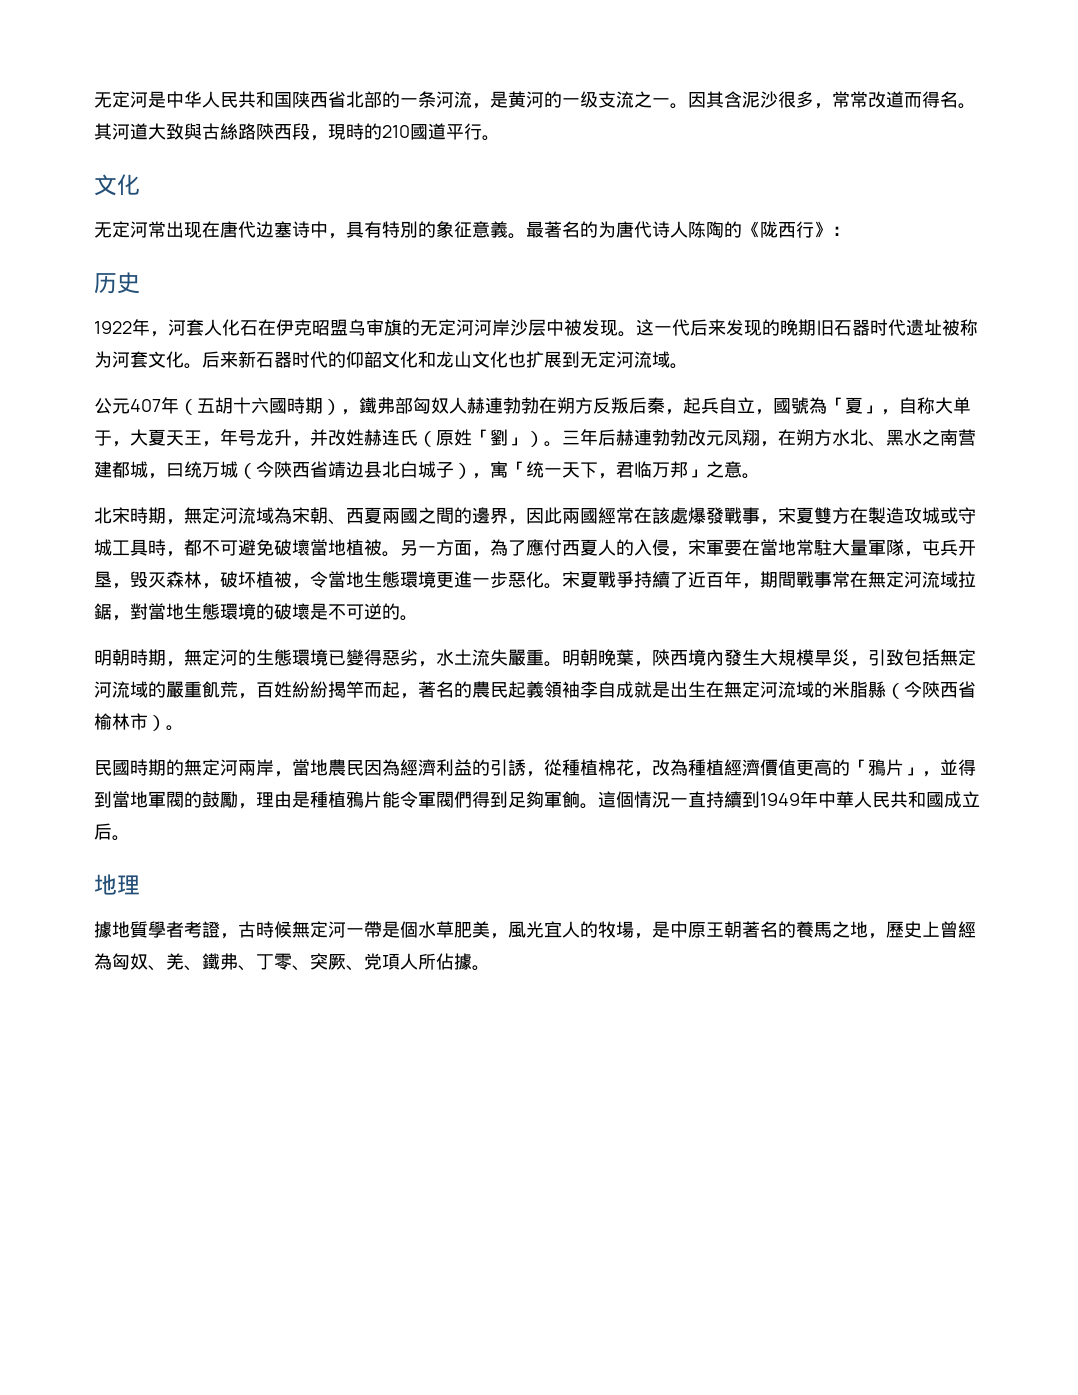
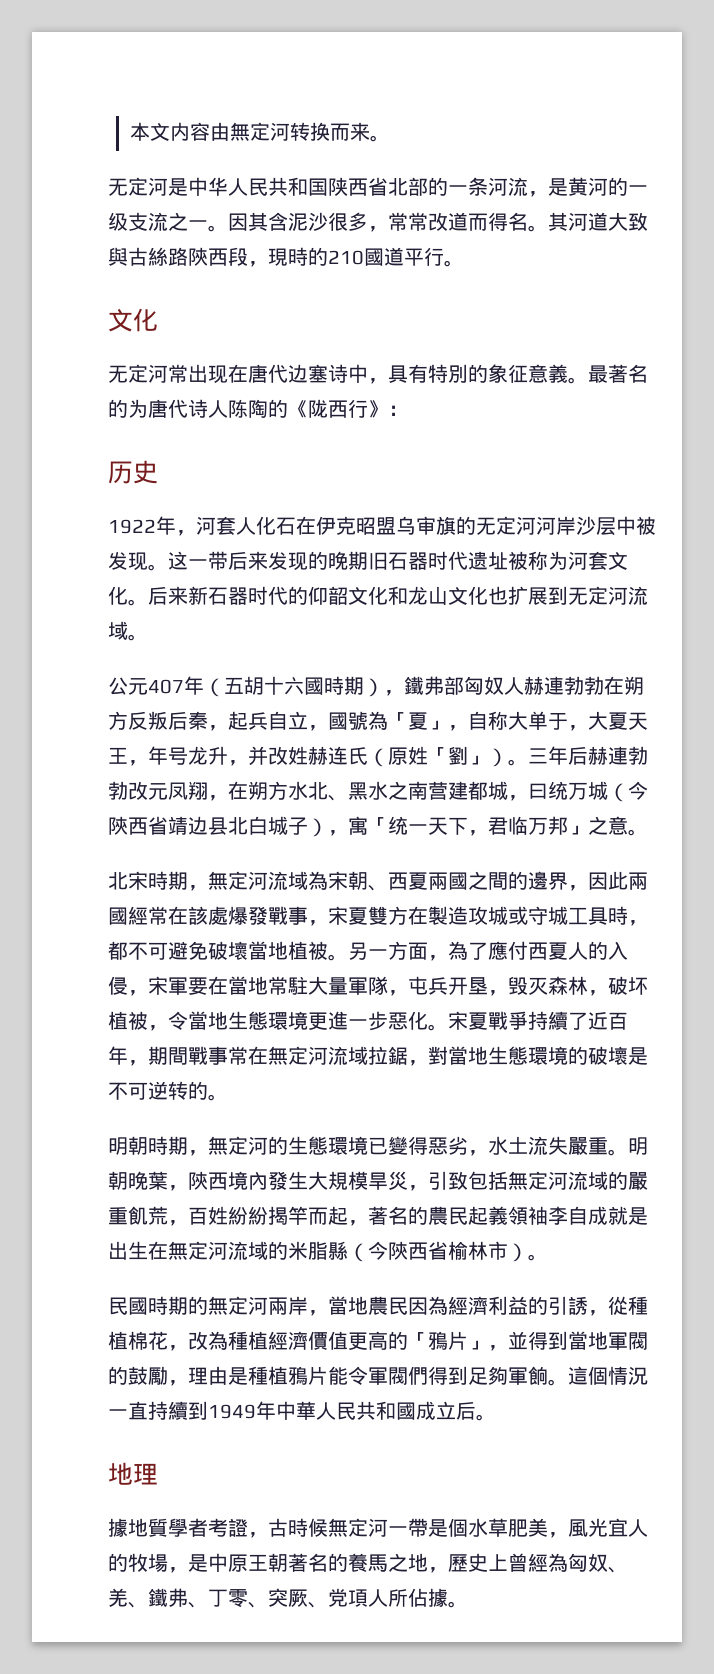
(94, 100) none -> [130,122,391,142] 本文内容由無定河转换而来。 //
[672,319,690,336] 代 -> [208,551,228,570] 带
(382, 611) none -> [168,1081,188,1100] 转

